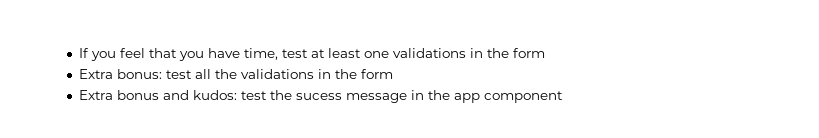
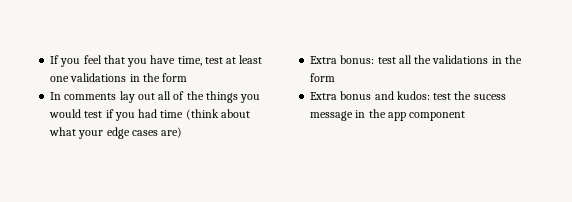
(545, 53) none -> [50,91,261,103] [49,109,250,121] [49,127,183,139] // In comments lay out all of the things you would test if you had time (think about what your edge cases are)

